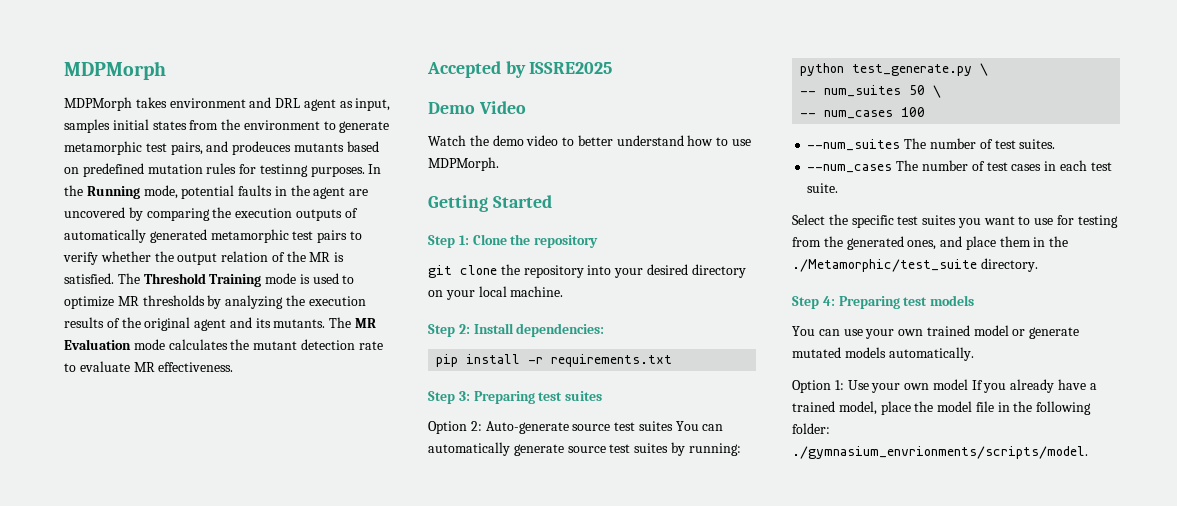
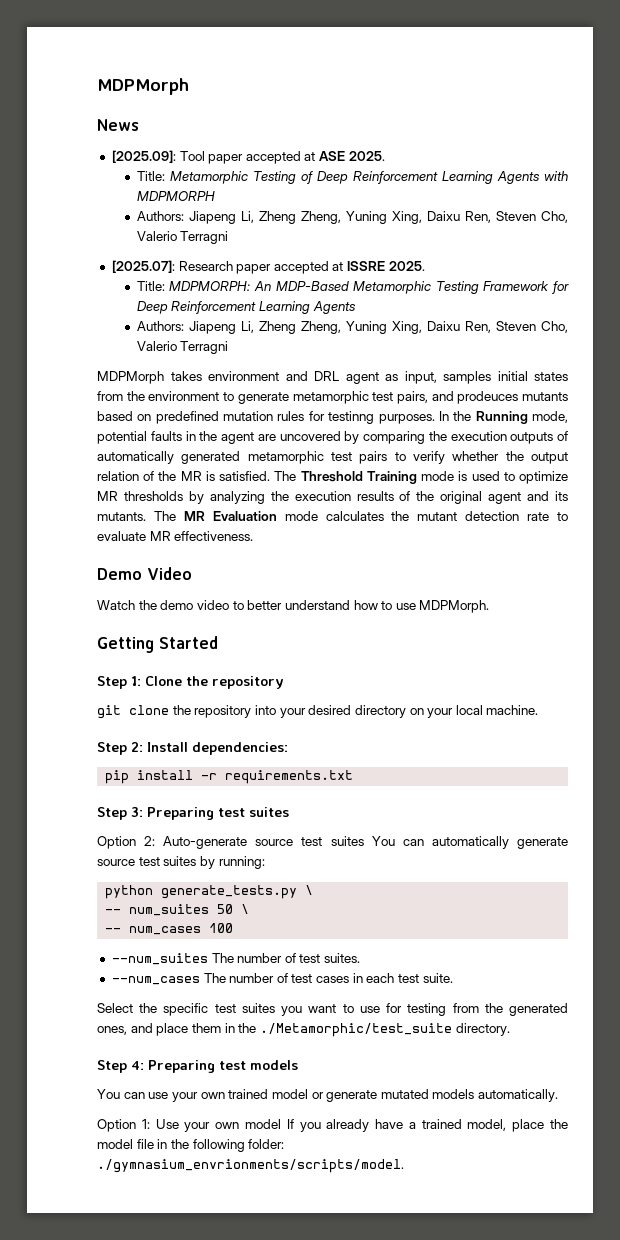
[64,61,166,80] MDPMorph -> [97,78,189,95] [97,119,139,131] [111,150,385,164] [136,171,568,184] [136,191,215,201] [136,211,568,224] [136,231,229,244] [111,260,425,274] [136,281,569,294] [136,301,356,314] [136,321,568,334] [136,341,229,354] MDPMorph // News // [2025.09]: Tool paper accepted at ASE 2025. // Title: Metamorphic Testing of Deep Reinforcement Learning Agents with MDPMORPH // Authors: Jiapeng Li, Zheng Zheng, Yuning Xing, Daixu Ren, Steven Cho, Valerio Terragni // [2025.07]: Research paper accepted at ISSRE 2025. // Title: MDPMORPH: An MDP-Based Metamorphic Testing Framework for Deep Reinforcement Learning Agents // Authors: Jiapeng Li, Zheng Zheng, Yuning Xing, Daixu Ren, Steven Cho, Valerio Terragni
[427,61,613,78] // Accepted by ISSRE2025 -> (254, 536) none
[852,64,973,76] test_generate.py -> [161,885,298,899] generate_tests.py

